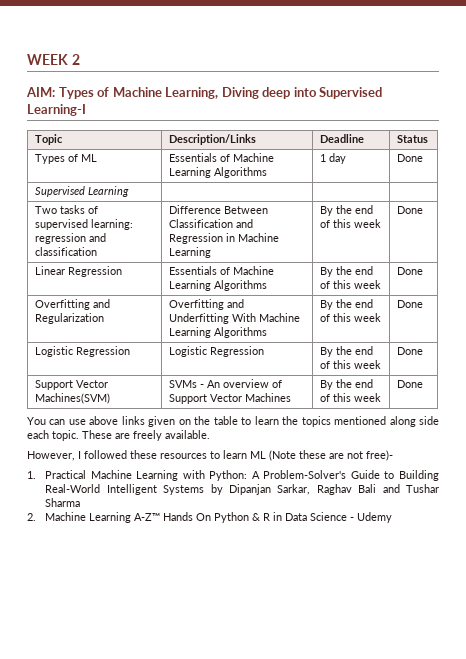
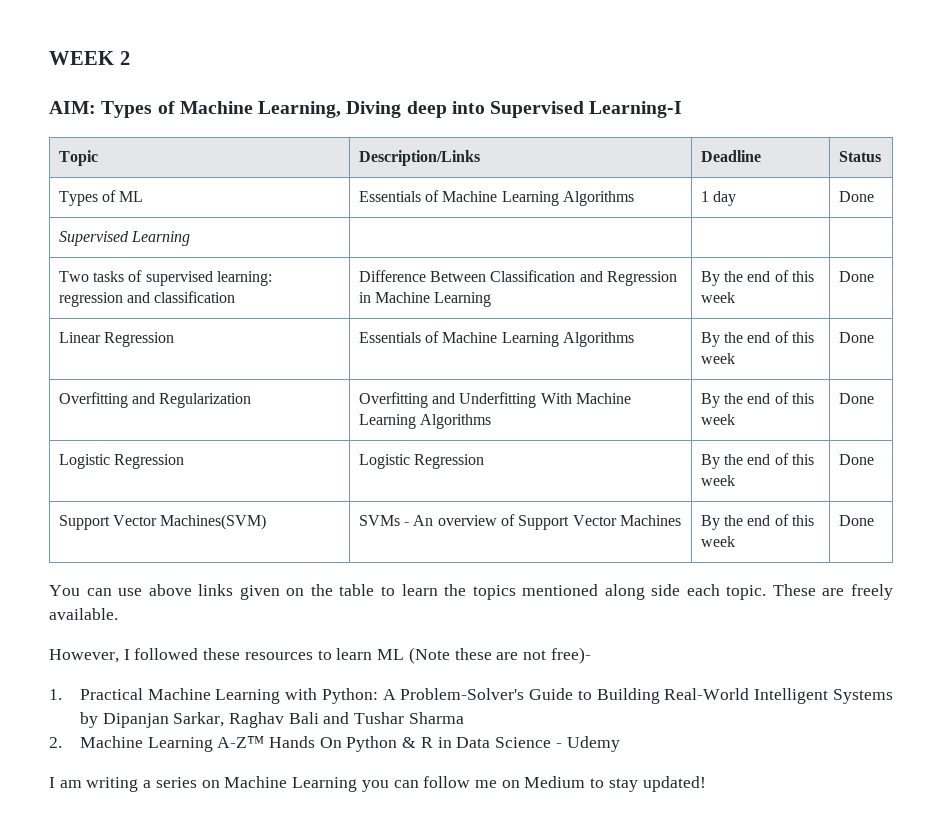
(393, 517) none -> [49,776,706,792] // I am writing a series on Machine Learning you can follow me on Medium to stay updated!

